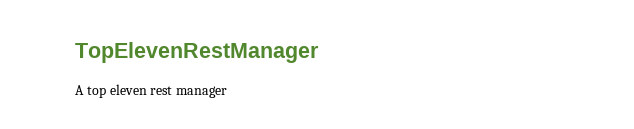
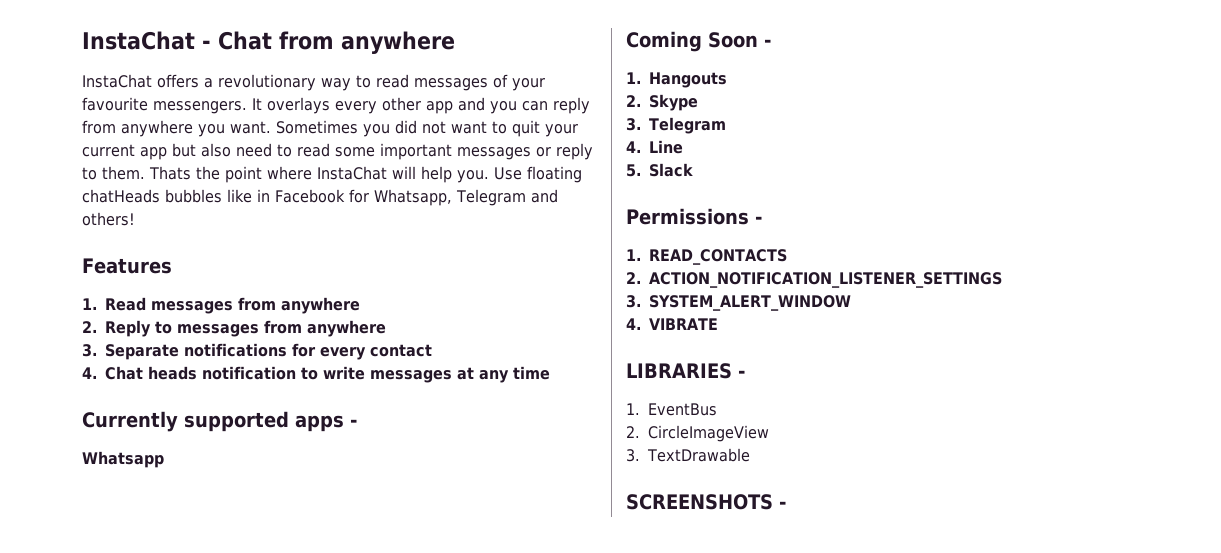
[75,42,319,63] [75,84,228,98] TopElevenRestManager // A top eleven rest manager -> [82,31,455,54] [82,74,545,91] [82,97,590,114] [82,120,578,137] [82,143,593,160] [82,166,582,183] [82,189,558,206] [82,212,135,226] [82,258,172,274] [82,297,360,314] [82,320,386,337] [82,343,432,360] [82,366,550,383] [82,411,357,432] [82,451,164,468] [626,31,771,52] [626,72,727,88] [626,94,698,111] [626,117,726,134] [626,140,683,154] [626,163,693,177] [626,208,762,225] [626,249,787,265] [626,272,1002,288] [626,295,851,311] [626,318,718,330] [626,363,745,379] [626,403,717,416] [626,425,769,442] [626,448,750,462] [626,494,786,510] InstaChat - Chat from anywhere // InstaChat offers a revolutionary way to read messages of your favourite messengers. It overlays every other app and you can reply from anywhere you want. Sometimes you did not want to quit your current app but also need to read some important messages or reply to them. Thats the point where InstaChat will help you. Use floating chatHeads bubbles like in Facebook for Whatsapp, Telegram and others! // Features // 1. Read messages from anywhere // 2. Reply to messages from anywhere // 3. Separate notifications for every contact // 4. Chat heads notification to write messages at any time // Currently supported apps - // Whatsapp // Coming Soon - // 1. Hangouts // 2. Skype // 3. Telegram // 4. Line // 5. Slack // Permissions - // 1. READ_CONTACTS // 2. ACTION_NOTIFICATION_LISTENER_SETTINGS // 3. SYSTEM_ALERT_WINDOW // 4. VIBRATE // LIBRARIES - // 1. EventBus // 2. CircleImageView // 3. TextDrawable // SCREENSHOTS -

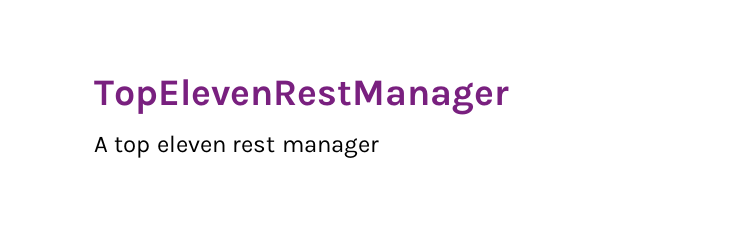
[82,31,455,54] [82,74,545,91] [82,97,590,114] [82,120,578,137] [82,143,593,160] [82,166,582,183] [82,189,558,206] [82,212,135,226] [82,258,172,274] [82,297,360,314] [82,320,386,337] [82,343,432,360] [82,366,550,383] [82,411,357,432] [82,451,164,468] [626,31,771,52] [626,72,727,88] [626,94,698,111] [626,117,726,134] [626,140,683,154] [626,163,693,177] [626,208,762,225] [626,249,787,265] [626,272,1002,288] [626,295,851,311] [626,318,718,330] [626,363,745,379] [626,403,717,416] [626,425,769,442] [626,448,750,462] [626,494,786,510] InstaChat - Chat from anywhere // InstaChat offers a revolutionary way to read messages of your favourite messengers. It overlays every other app and you can reply from anywhere you want. Sometimes you did not want to quit your current app but also need to read some important messages or reply to them. Thats the point where InstaChat will help you. Use floating chatHeads bubbles like in Facebook for Whatsapp, Telegram and others! // Features // 1. Read messages from anywhere // 2. Reply to messages from anywhere // 3. Separate notifications for every contact // 4. Chat heads notification to write messages at any time // Currently supported apps - // Whatsapp // Coming Soon - // 1. Hangouts // 2. Skype // 3. Telegram // 4. Line // 5. Slack // Permissions - // 1. READ_CONTACTS // 2. ACTION_NOTIFICATION_LISTENER_SETTINGS // 3. SYSTEM_ALERT_WINDOW // 4. VIBRATE // LIBRARIES - // 1. EventBus // 2. CircleImageView // 3. TextDrawable // SCREENSHOTS - -> [94,79,509,115] [94,135,379,158] TopElevenRestManager // A top eleven rest manager

